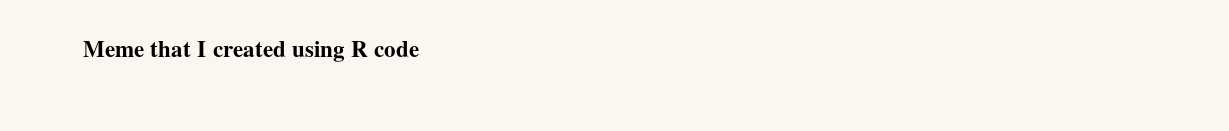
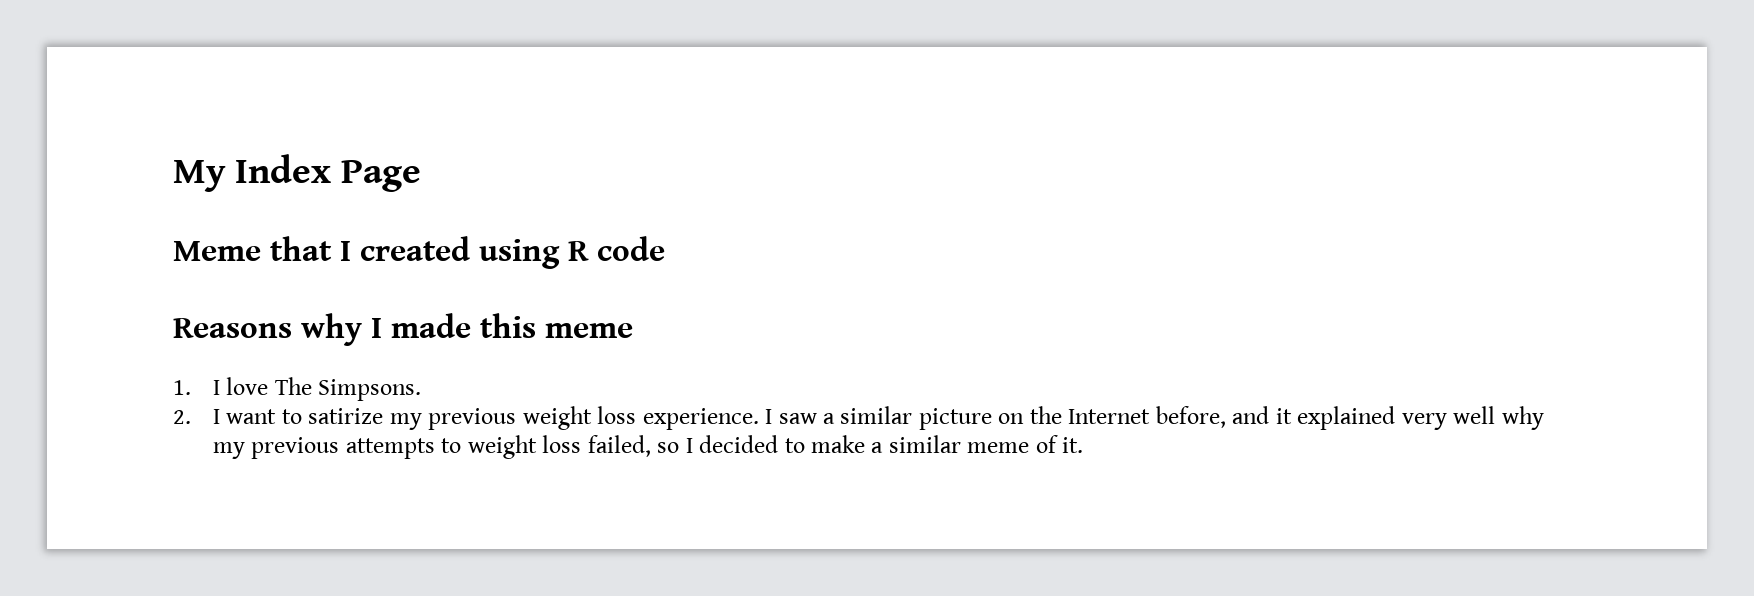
(83, 49) none -> [173,154,422,192] My Index Page //
(420, 49) none -> [173,313,633,346] [173,377,422,401] [173,406,1544,430] [212,435,1084,459] // Reasons why I made this meme // 1. I love The Simpsons. // 2. I want to satirize my previous weight loss experience. I saw a similar picture on the Internet before, and it explained very well why my previous attempts to weight loss failed, so I decided to make a similar meme of it.

